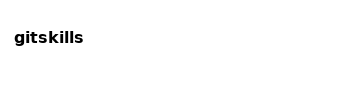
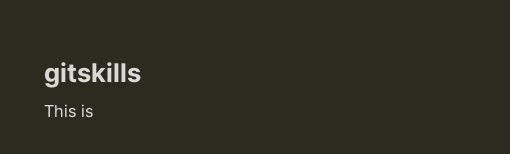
(84, 38) none -> [44,104,93,118] // This is

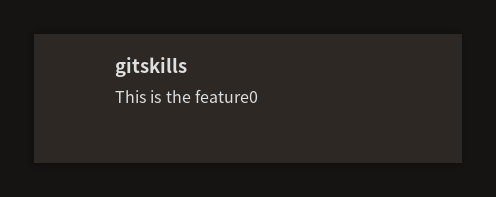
(93, 111) none -> [165,89,258,103] the feature0

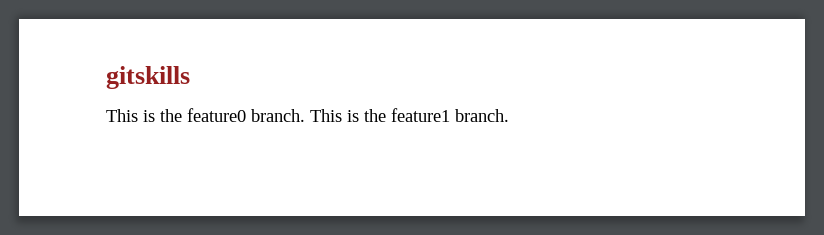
(258, 96) none -> [251,108,509,122] branch. This is the feature1 branch.

